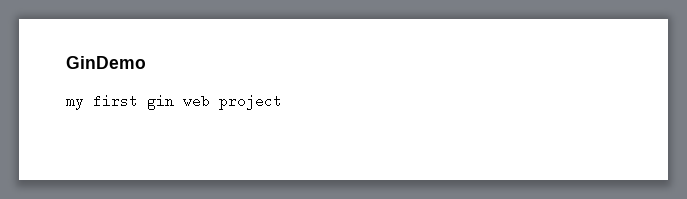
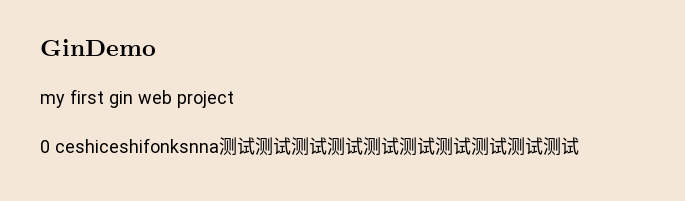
(282, 102) none -> [40,137,579,156] // 0 ceshiceshifonksnna测试测试测试测试测试测试测试测试测试测试

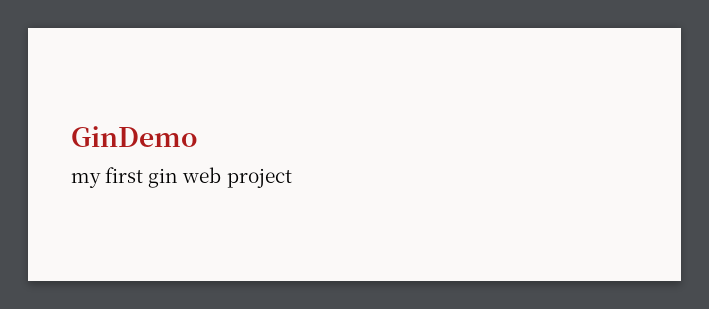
[40,137,579,156] // 0 ceshiceshifonksnna测试测试测试测试测试测试测试测试测试测试 -> (292, 178) none

